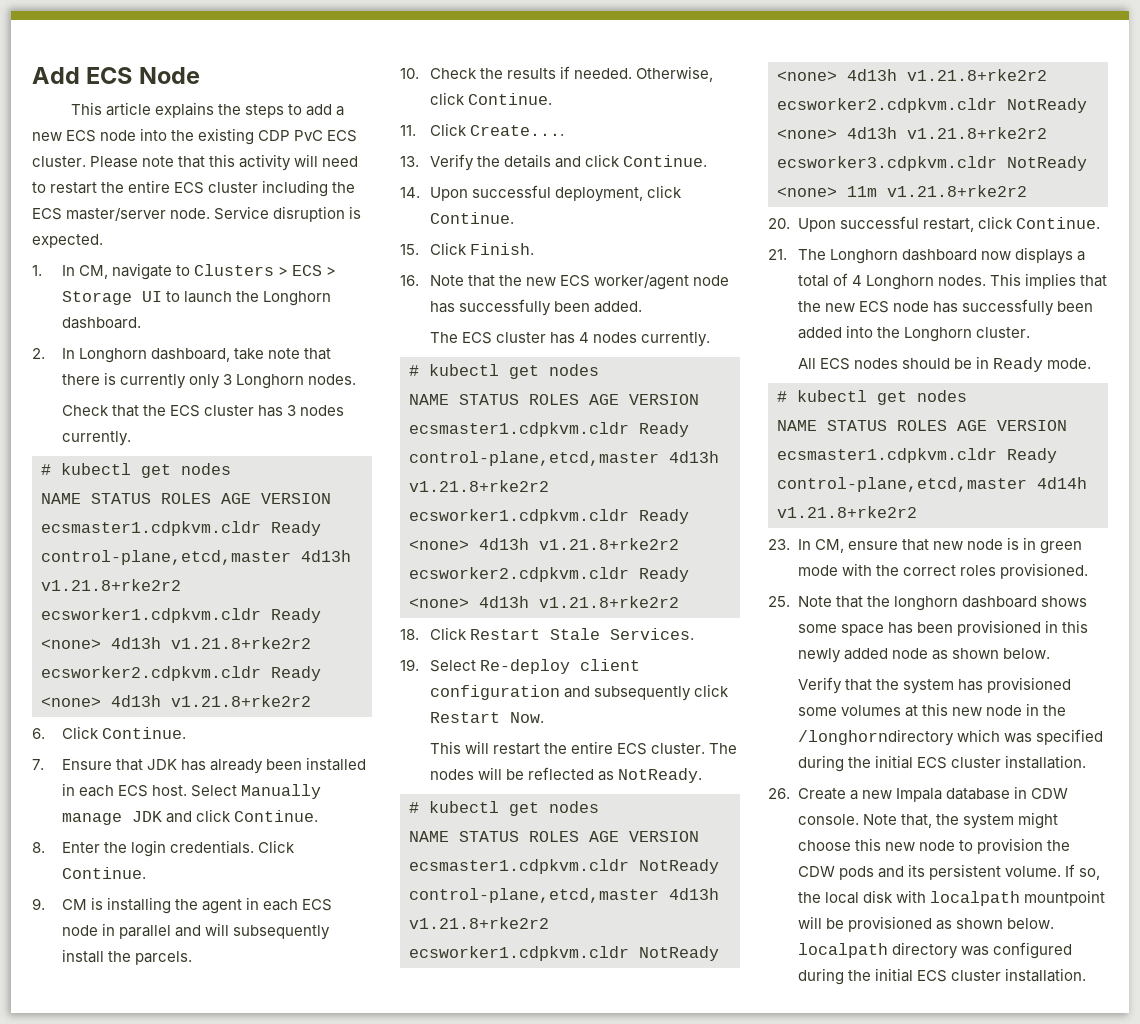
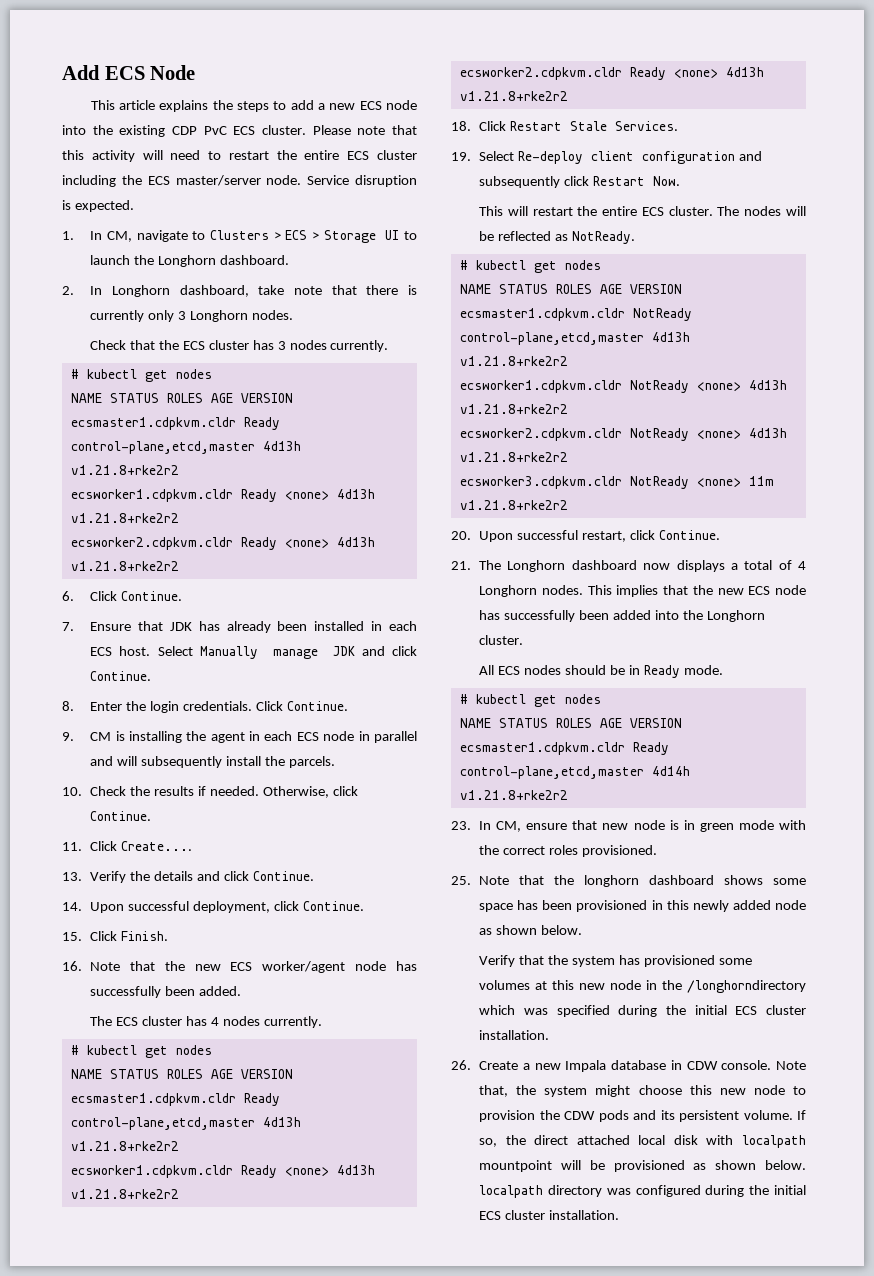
(821, 897) none -> [534,1135,630,1145] direct attached

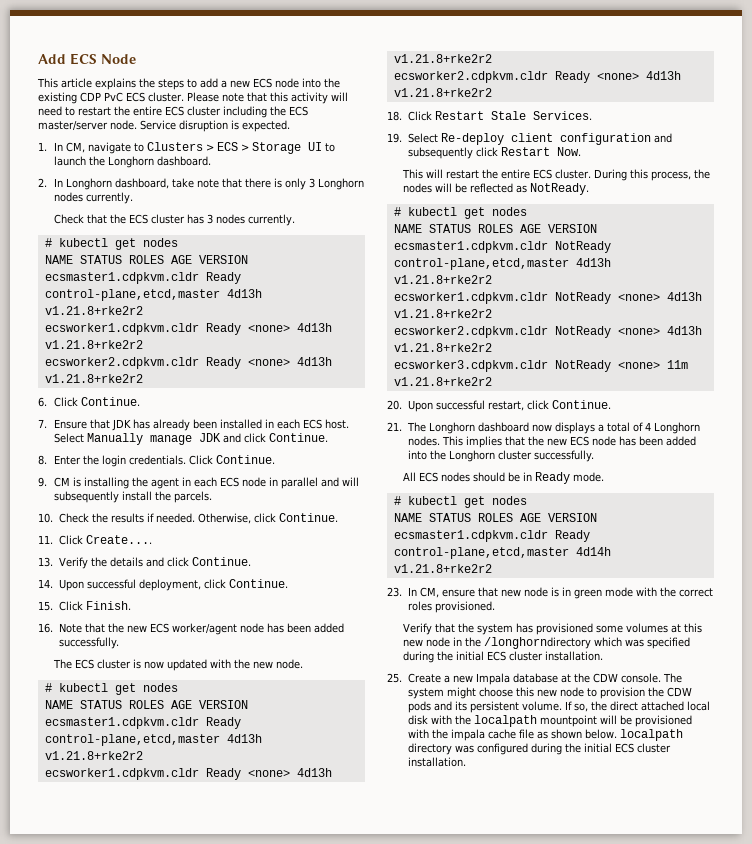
[90,310,145,322] currently -> (282, 183) none
[251,310,293,320] nodes. -> [53,192,133,204] nodes currently.
[90,986,241,998] successfully been added. -> [286,623,344,633] [58,637,120,649] been added successfully.
[185,1016,322,1028] has 4 nodes currently. -> [132,659,303,671] is now updated with the new node.
[717,206,740,216] The -> [593,169,710,181] During this process, the
[504,610,576,622] successfully -> (636, 441) none
[479,635,524,645] cluster. -> [497,450,595,462] cluster successfully.
[451,875,806,887] [479,900,806,912] [479,925,582,935] // 25. Note that the longhorn dashboard shows some space has been provisioned in this newly added node as shown below. -> (495, 607) none
[451,1060,471,1070] 26. -> [387,673,402,683] 25.
[670,1060,806,1070] [479,1085,537,1097] in CDW console. Note that, the -> [560,673,682,683] at the CDW console. The
(734, 1140) none -> [454,715,471,725] the
(685, 1166) none -> [407,729,534,741] with the impala cache file

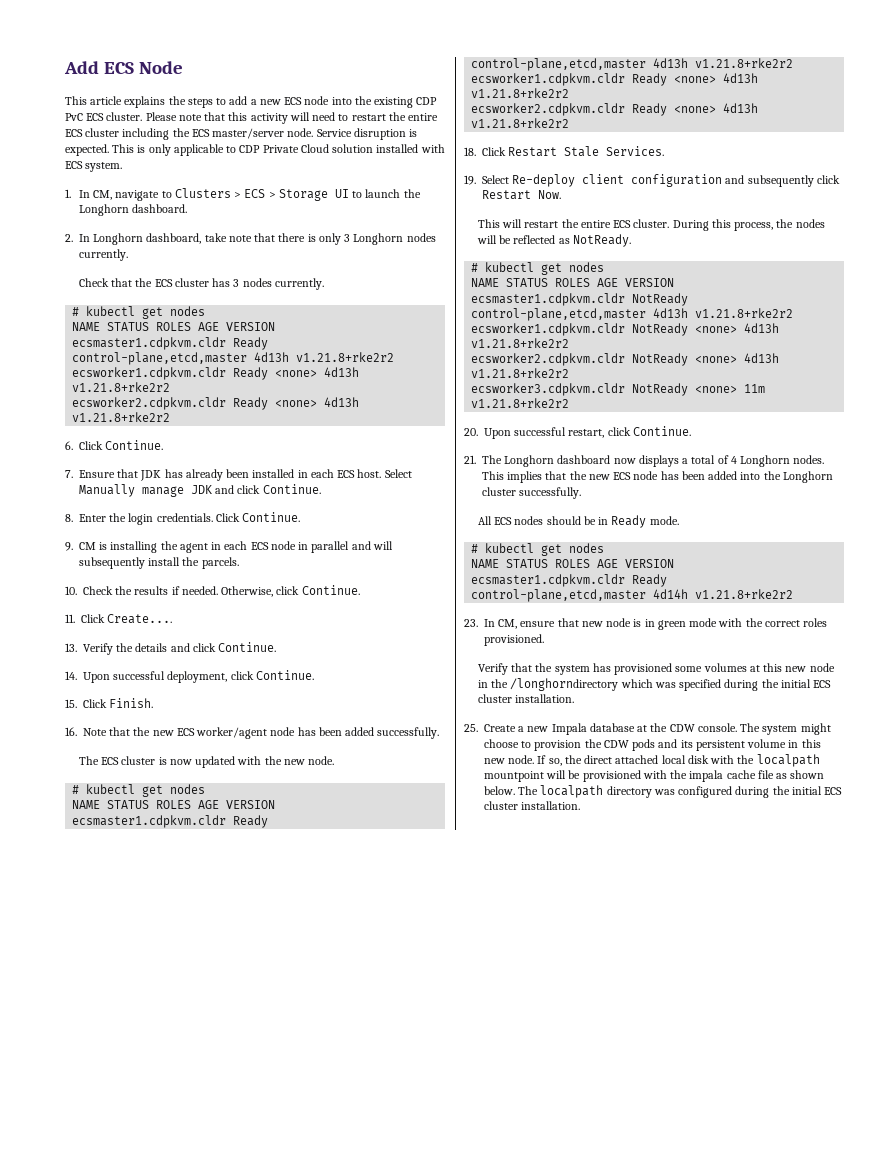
(290, 126) none -> [112,144,445,156] [65,161,123,172] This is only applicable to CDP Private Cloud solution installed with ECS system.
[515,687,584,697] this new node -> (519, 743) none
[521,701,562,711] volume. -> [747,739,821,748] [484,755,535,764] volume in this new node.
(617, 734) none -> [518,786,539,795] The

